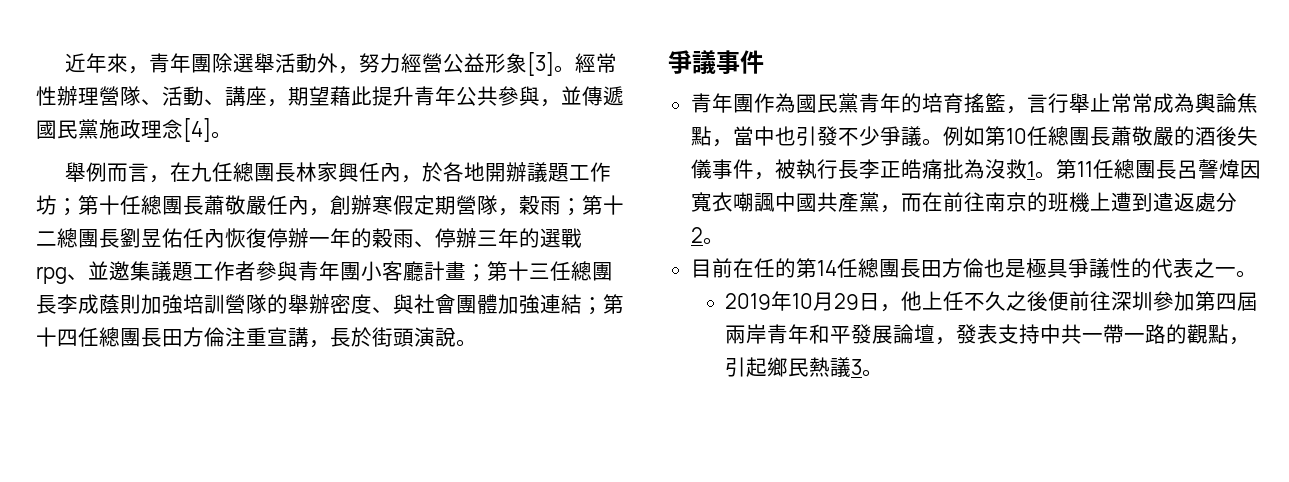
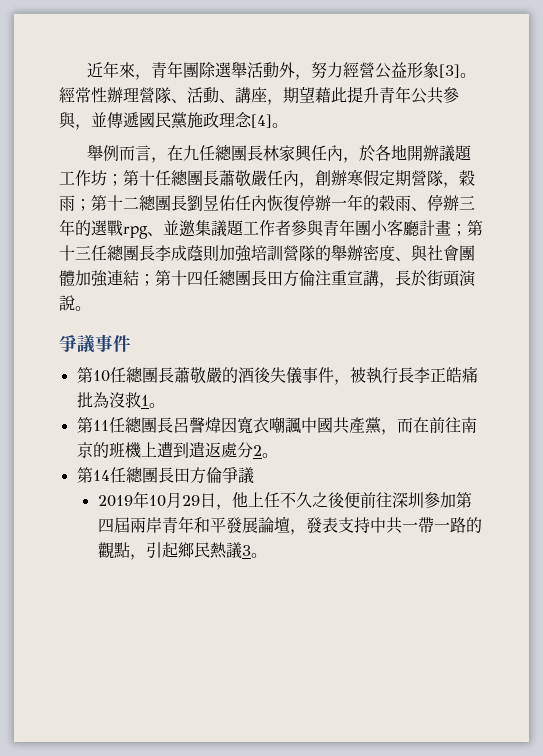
[690,93,1258,114] [690,126,985,147] 青年團作為國民黨青年的培育搖籃，言行舉止常常成為輿論焦點，當中也引發不少爭議。例如 -> (131, 343) none
(1056, 175) none -> (165, 405) //
[690,258,796,278] 目前在任的 -> (278, 455) none
[983,258,1257,278] 也是極具爭議性的代表之一。 -> [221,467,254,484] 爭議

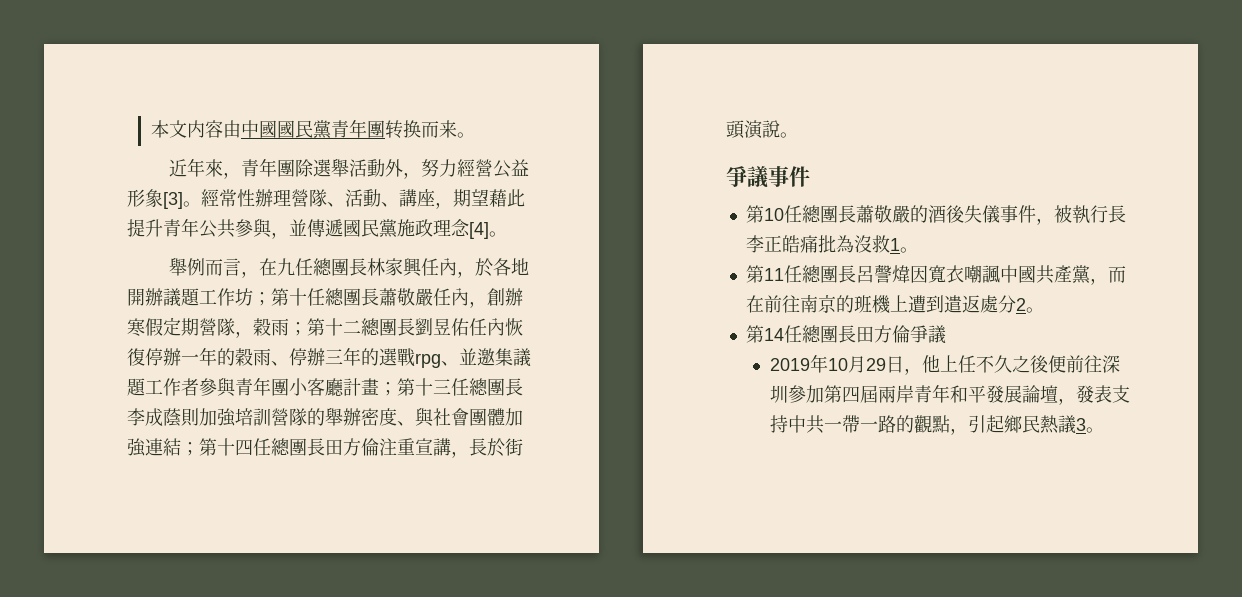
(86, 70) none -> [150,119,475,139] 本文内容由中國國民黨青年團转换而来。 //

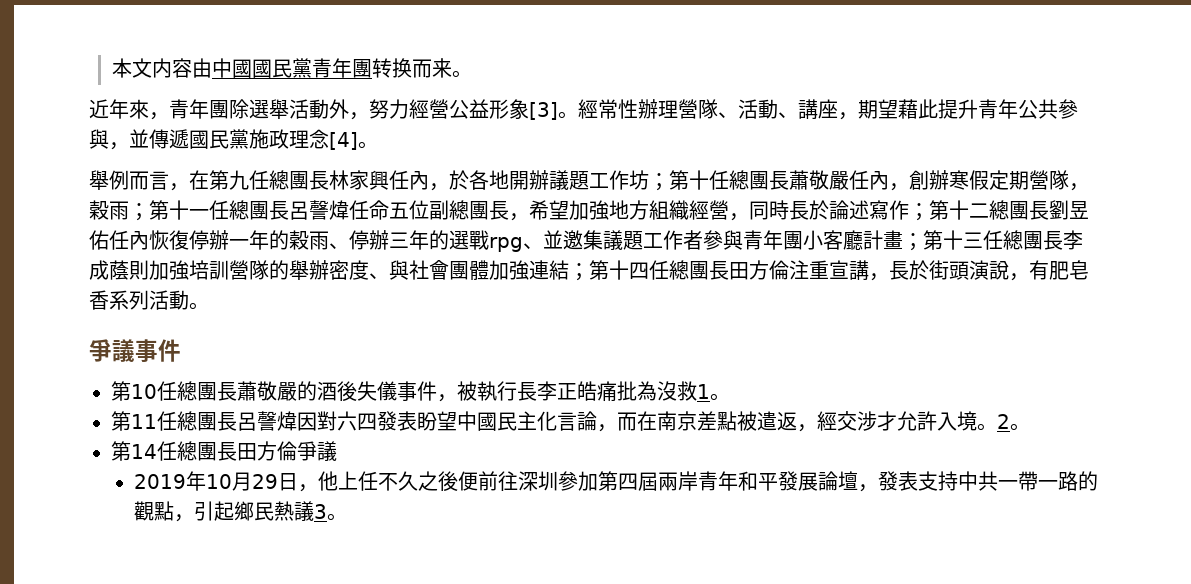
(278, 267) none -> [209,170,229,190] 第
(343, 327) none -> [189,200,969,221] 一任總團長呂謦煒任命五位副總團長，希望加強地方組織經營，同時長於論述寫作；第十
(780, 129) none -> [1009,260,1089,281] [89,290,189,310] ，有肥皂香系列活動
[927,265,1126,285] [745,294,1016,314] 寬衣嘲諷中國共產黨，而在前往南京的班機上遭到遣返處分 -> [317,411,997,432] 對六四發表盼望中國民主化言論，而在南京差點被遣返，經交涉才允許入境。

